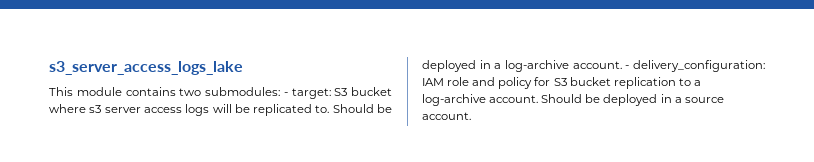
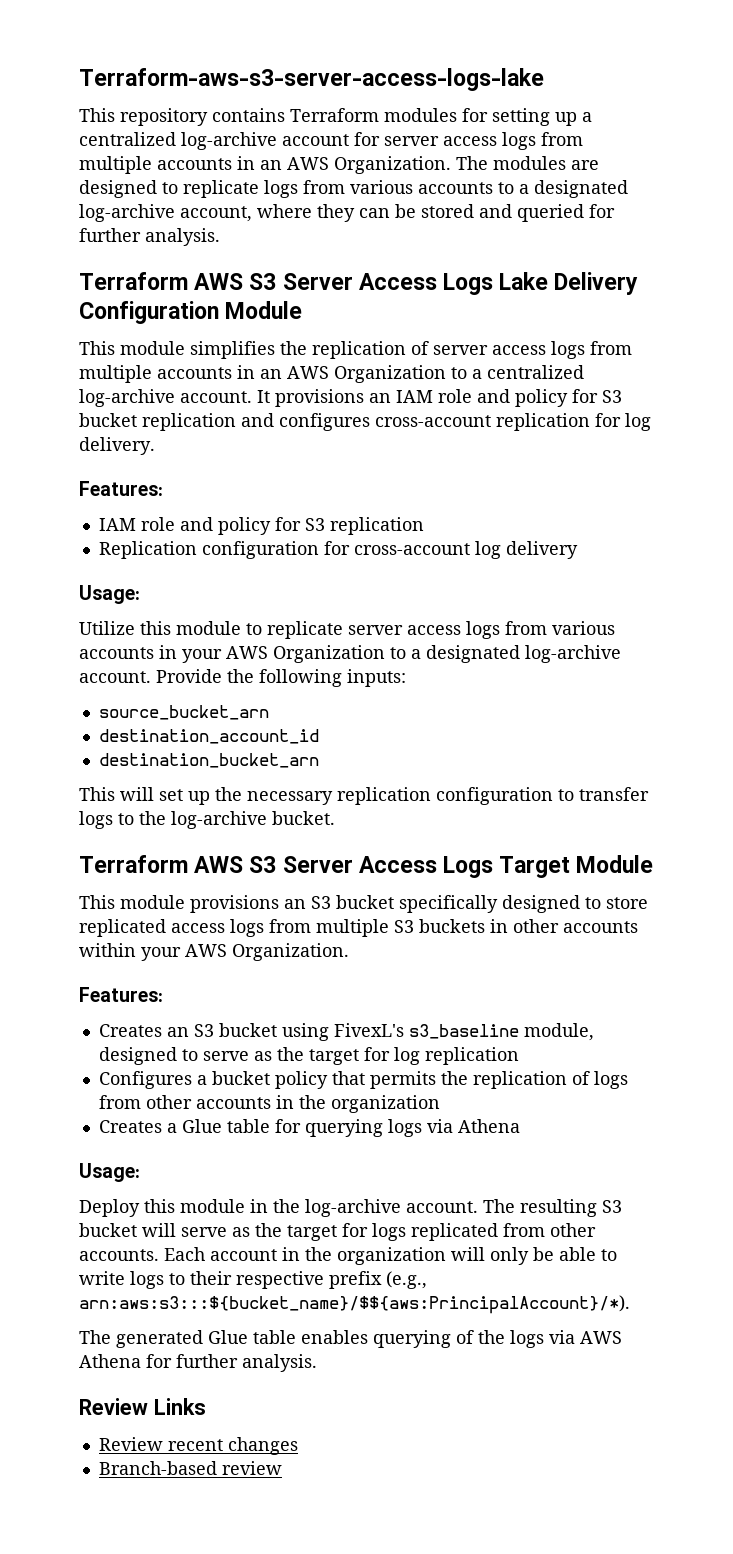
[49,61,243,75] [49,87,392,99] [49,104,393,116] [422,60,765,72] s3_server_access_logs_lake // This module contains two submodules: - target: S3 bucket where s3 server access logs will be replicated to. Should be deployed in a log-archive account. - delivery_configuration: -> [79,68,544,91] [79,108,592,126] [79,132,583,150] [79,156,599,174] [79,180,628,198] [79,204,615,222] [79,228,220,246] [79,272,639,295] [79,301,303,324] [79,341,632,359] [79,365,584,383] [79,389,391,407] Terraform-aws-s3-server-access-logs-lake // This repository contains Terraform modules for setting up a centralized log-archive account for server access logs from multiple accounts in an AWS Organization. The modules are designed to replicate logs from various accounts to a designated log-archive account, where they can be stored and queried for further analysis. // Terraform AWS S3 Server Access Logs Lake Delivery Configuration Module // This module simplifies the replication of server access logs from multiple accounts in an AWS Organization to a centralized log-archive account. It provisions an
[678,78,701,86] [422,94,724,106] [422,112,471,120] to a log-archive account. Should be deployed in a source account. -> [241,413,651,431] [79,437,155,455] [79,481,163,496] [98,517,424,535] [98,541,578,559] [79,585,140,604] [79,621,615,639] [79,645,621,663] [79,669,406,687] [98,705,269,720] [98,729,319,744] [98,753,319,768] [79,787,649,805] [79,811,335,829] [79,855,654,878] [79,895,648,913] [79,919,638,937] [79,943,349,961] [79,987,163,1002] [98,1023,594,1041] [98,1047,519,1065] [98,1071,628,1089] [98,1095,440,1113] [98,1119,520,1137] [79,1163,140,1182] [79,1199,622,1217] [79,1223,596,1241] [79,1247,617,1265] [79,1271,427,1289] [79,1295,630,1314] [79,1330,622,1348] [79,1354,317,1372] [79,1398,206,1415] [98,1437,298,1455] [98,1461,282,1475] and configures cross-account replication for log delivery. // Features: // IAM role and policy for S3 replication // Replication configuration for cross-account log delivery // Usage: // Utilize this module to replicate server access logs from various accounts in your AWS Organization to a designated log-archive account. Provide the following inputs: // source_bucket_arn // destination_account_id // destination_bucket_arn // This will set up the necessary replication configuration to transfer logs to the log-archive bucket. // Terraform AWS S3 Server Access Logs Target Module // This module provisions an S3 bucket specifically designed to store replicated access logs from multiple S3 buckets in other accounts within your AWS Organization. // Features: // Creates an S3 bucket using FivexL's s3_baseline module, designed to serve as the target for log replication // Configures a bucket policy that permits the replication of logs from other accounts in the organization // Creates a Glue table for querying logs via Athena // Usage: // Deploy this module in the log-archive account. The resulting S3 bucket will serve as the target for logs replicated from other accounts. Each account in the organization will only be able to write logs to their respective prefix (e.g., arn:aws:s3:::${bucket_name}/$${aws:PrincipalAccount}/*). // The generated Glue table enables querying of the logs via AWS Athena for further analysis. // Review Links // Review recent changes // Branch-based review

